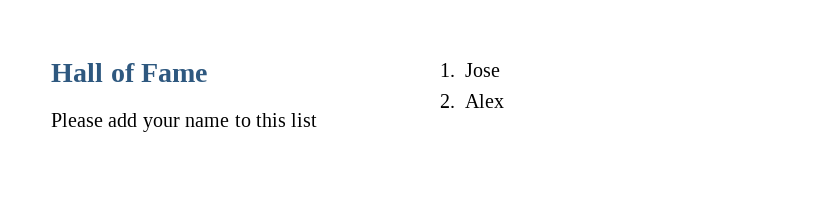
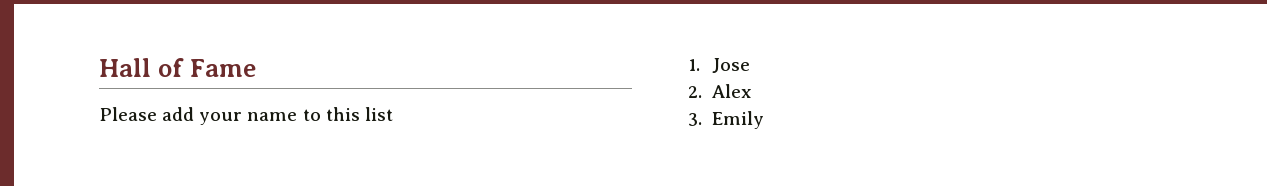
(504, 101) none -> [688,111,764,129] // 3. Emily

